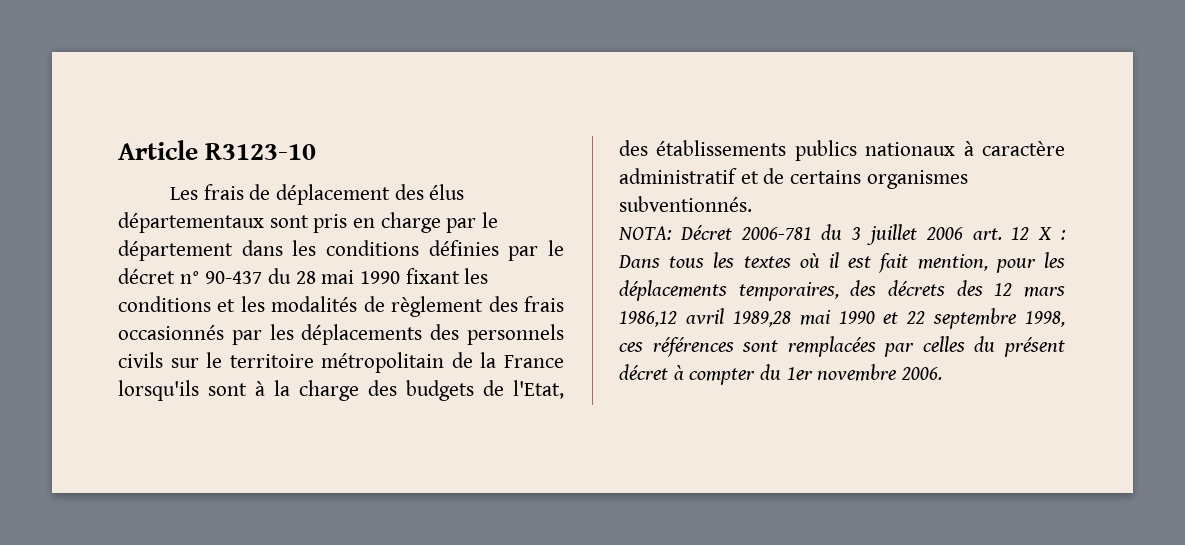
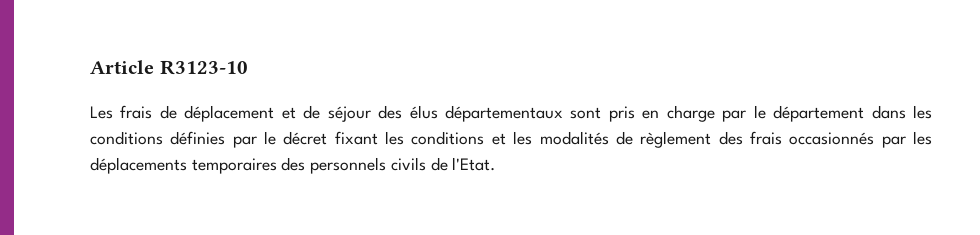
(390, 194) none -> [281,105,371,122] et de séjour
[179,268,401,284] n° 90-437 du 28 mai 1990 -> (328, 138) none
(423, 334) none -> [191,158,277,174] temporaires
[170,352,564,373] [118,380,564,401] [619,140,1065,161] [619,168,968,189] [619,196,752,212] [618,224,1066,245] [618,252,1065,273] [619,280,1065,301] [619,308,1065,329] [619,336,1065,357] [619,364,943,385] sur le territoire métropolitain de la France lorsqu'ils sont à la charge des budgets de l'Etat, des établissements publics nationaux à caractère administratif et de certains organismes subventionnés. // NOTA: Décret 2006-781 du 3 juillet 2006 art. 12 X : Dans tous les textes où il est fait mention, pour les déplacements temporaires, des décrets des 12 mars 1986,12 avril 1989,28 mai 1990 et 22 septembre 1998, ces références sont remplacées par celles du présent décret à compter du 1er novembre 2006. -> [430,157,496,171] de l'Etat.

